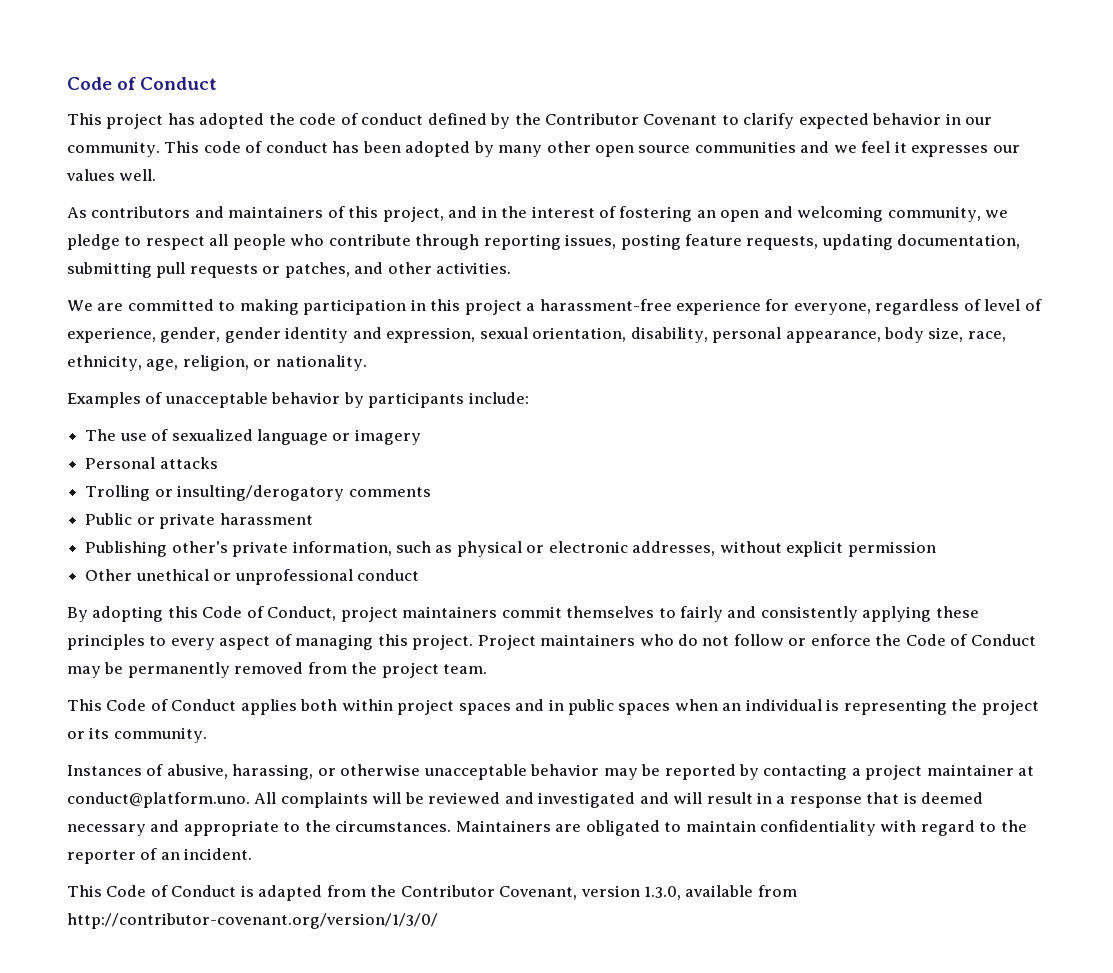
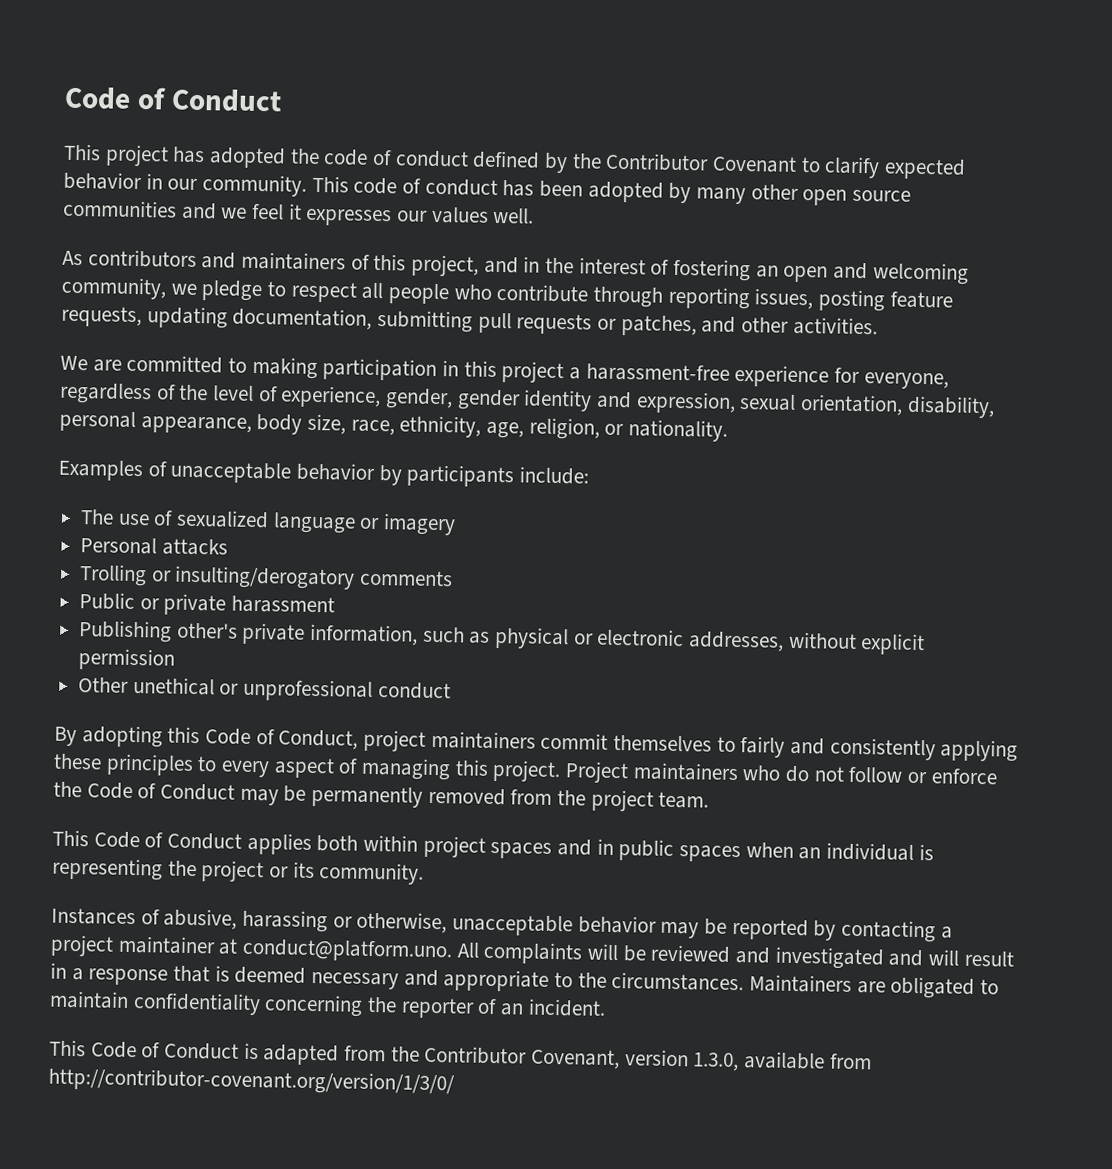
(981, 305) none -> [179,384,209,401] the
[232,764,421,780] harassing, or otherwise -> [242,909,448,934] harassing or otherwise,
[880,820,997,836] with regard to -> [264,994,364,1017] concerning

